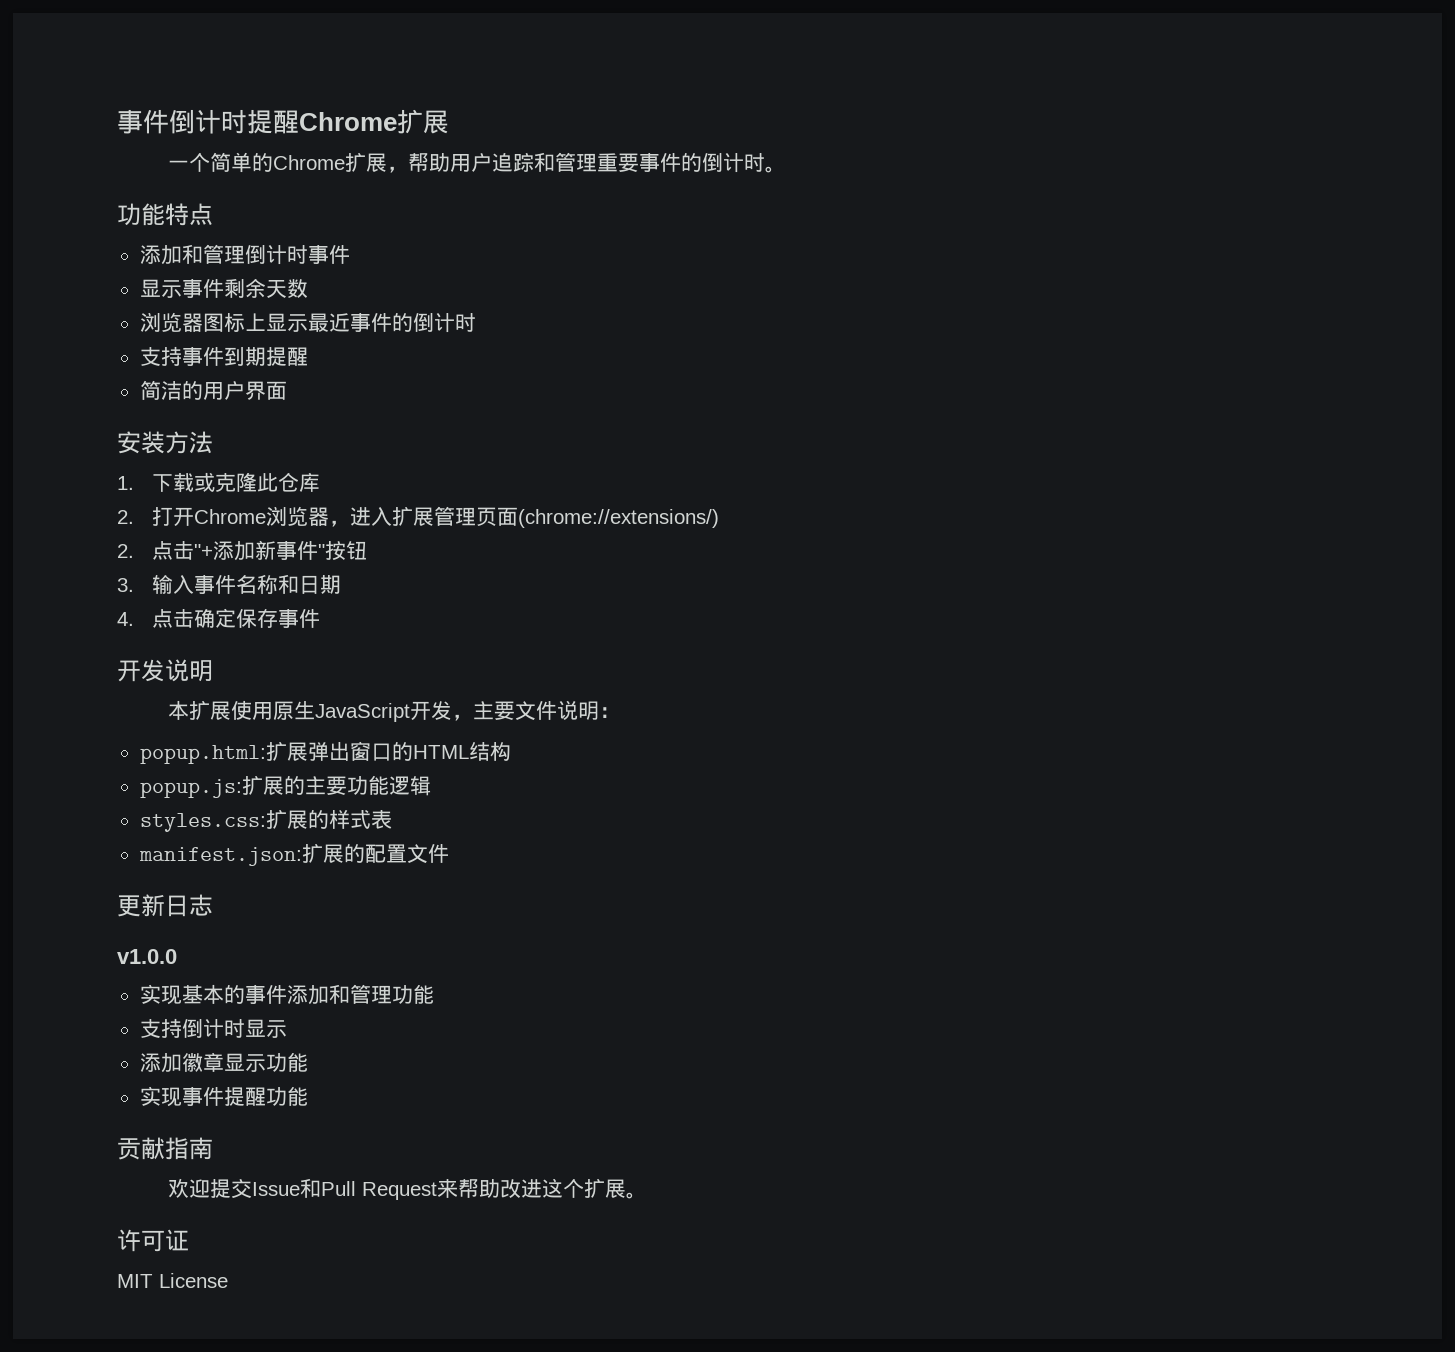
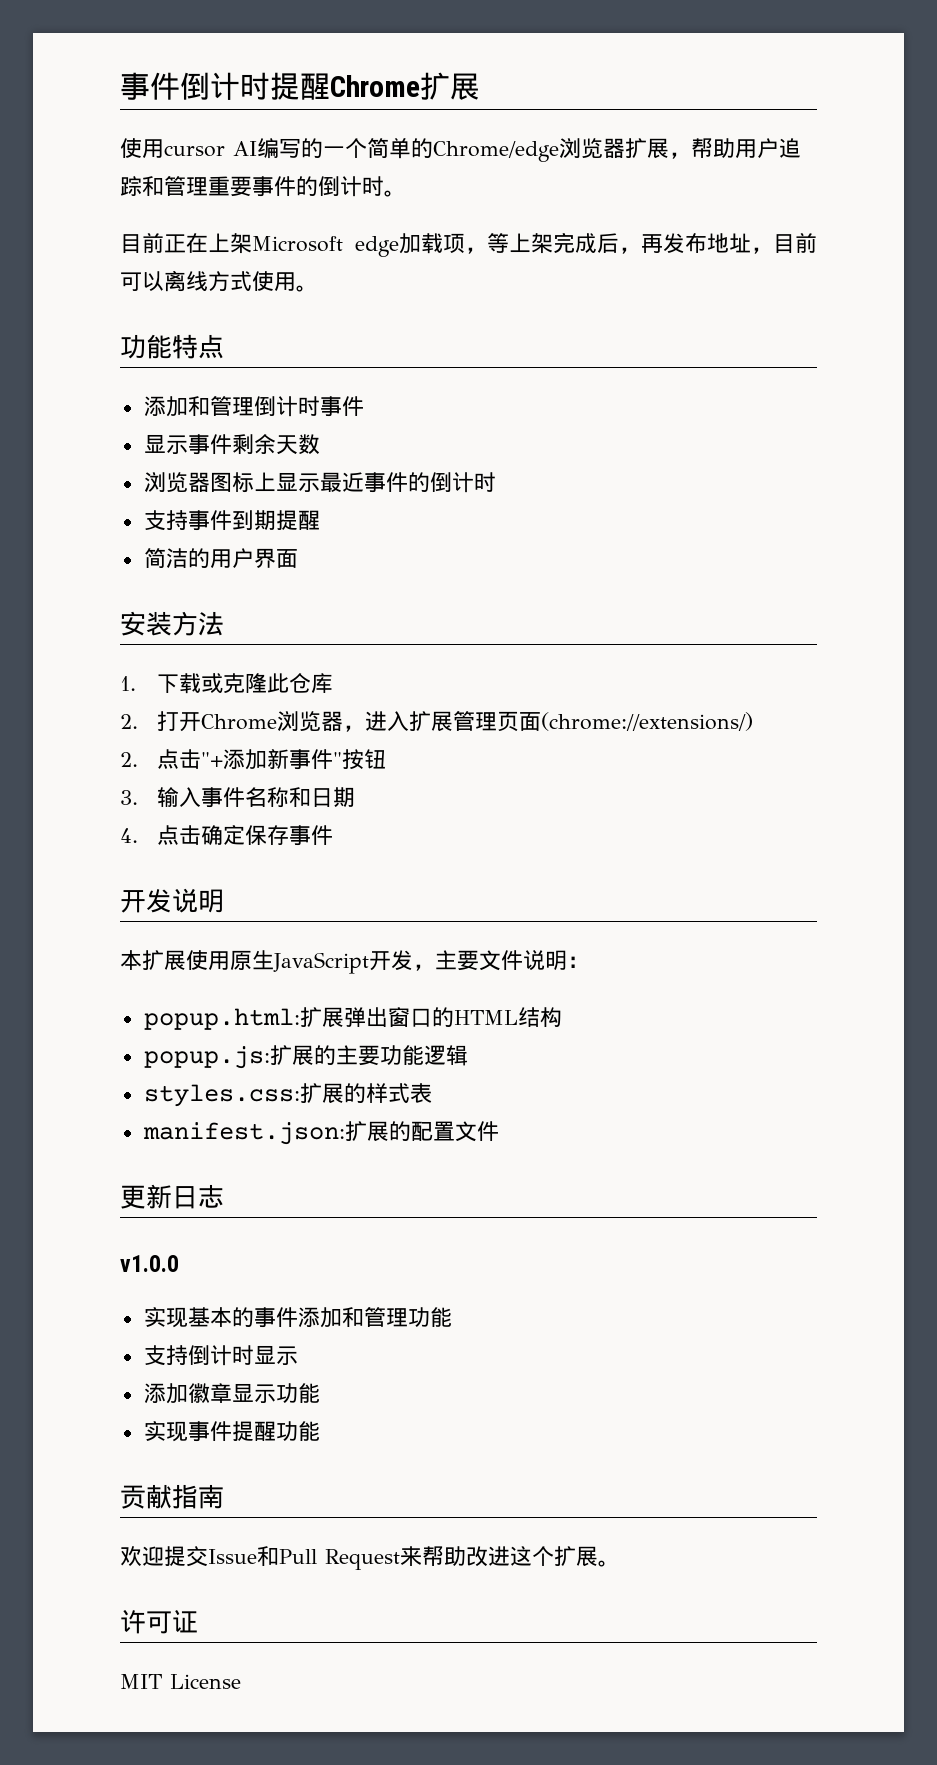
[168,152,346,173] 一个简单的Chrome -> [120,138,625,162] 使用cursor AI编写的一个简单的Chrome/edge浏览器
(787, 169) none -> [120,232,817,257] [120,270,318,292] // 目前正在上架Microsoft edge加载项，等上架完成后，再发布地址，目前可以离线方式使用。

